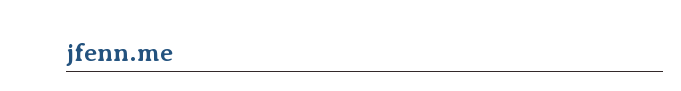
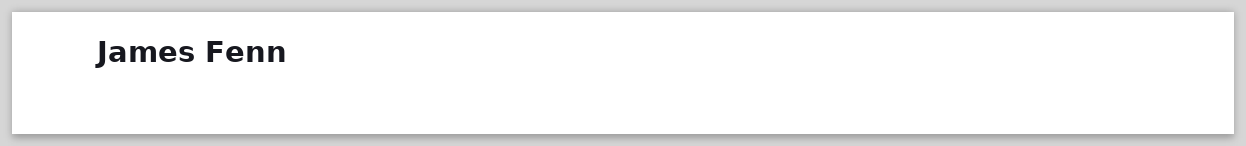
[66,43,173,66] jfenn.me -> [95,41,287,68] James Fenn

